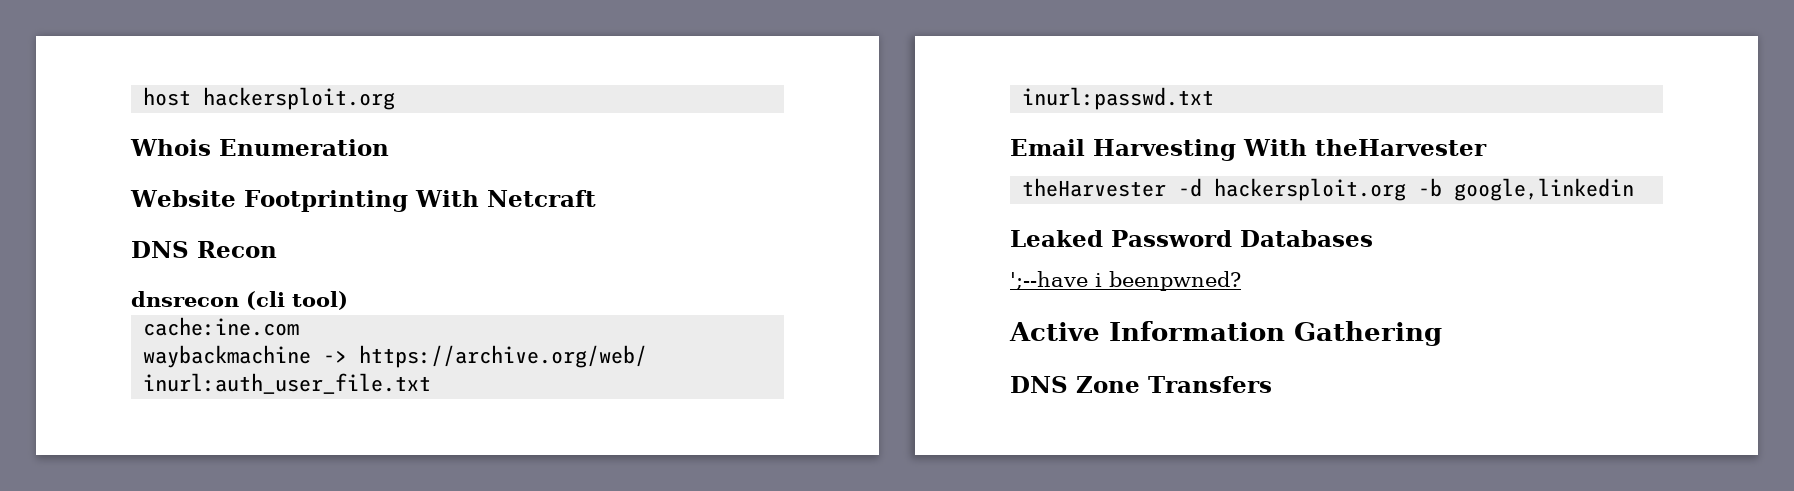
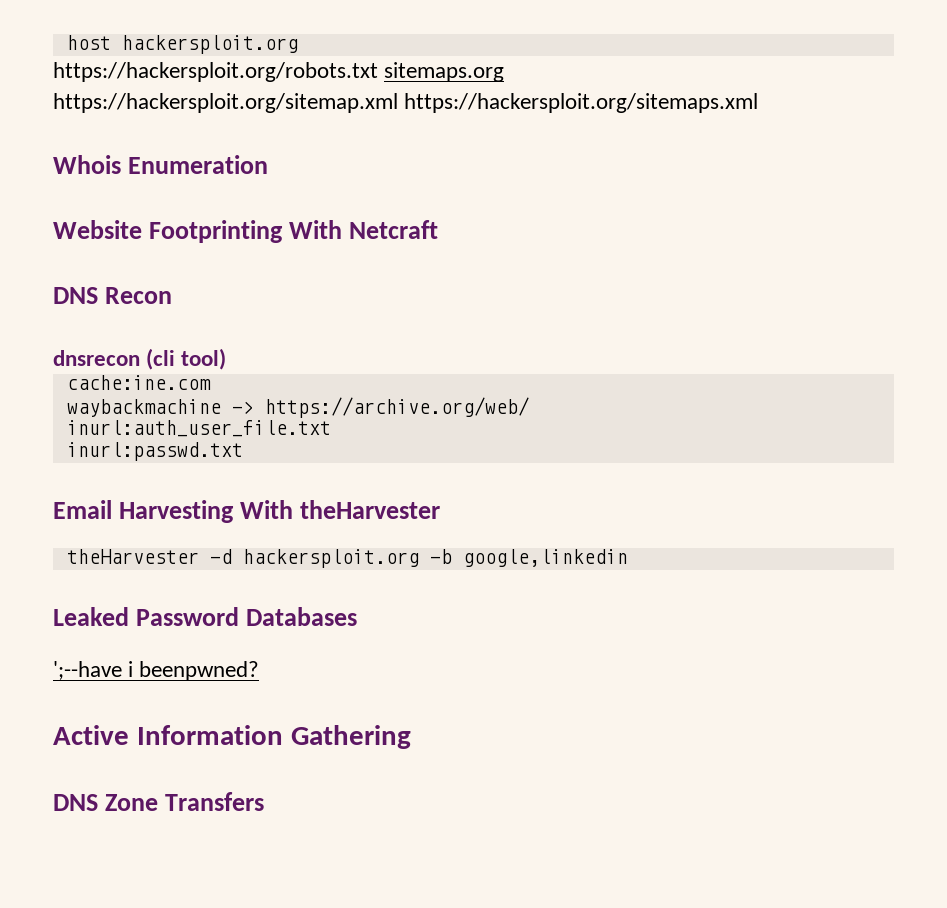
(396, 98) none -> [53,62,505,82] [53,93,759,113] // https://hackersploit.org/robots.txt sitemaps.org // https://hackersploit.org/sitemap.xml https://hackersploit.org/sitemaps.xml

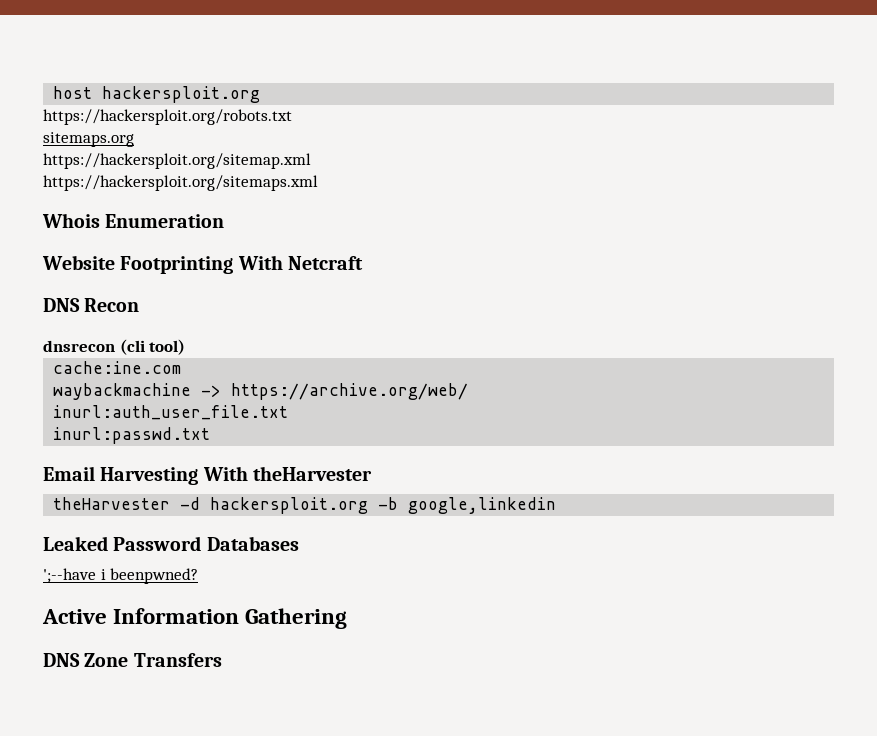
(378, 72) none -> (292, 117) //
(398, 103) none -> (311, 161) //

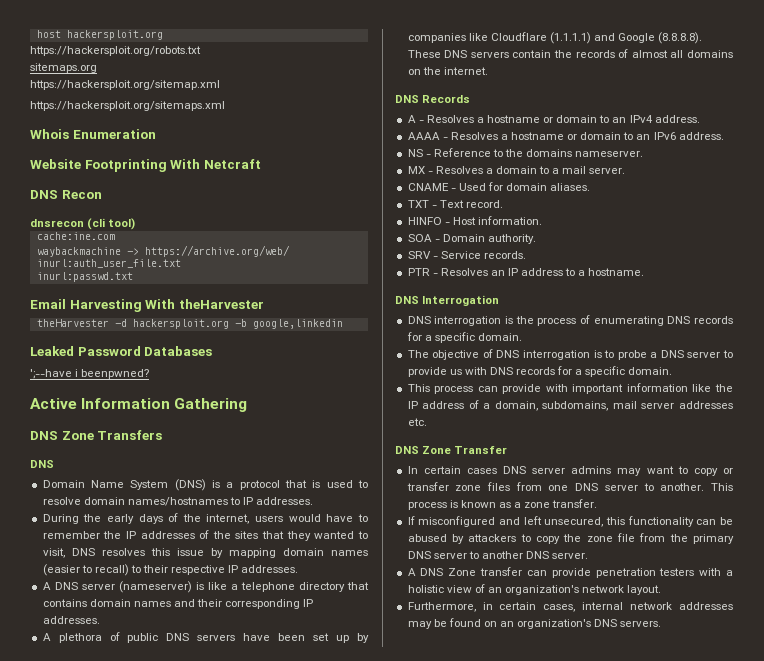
(222, 660) none -> [30,460,54,468] [42,479,368,491] [42,497,314,506] [42,513,368,524] [42,530,368,541] [42,548,368,558] [42,564,299,576] [42,581,369,593] [42,599,314,609] [42,616,100,624] [42,632,370,643] [407,32,703,44] [407,49,733,58] [407,67,488,75] [395,95,471,103] [407,115,700,123] [407,132,724,140] [407,148,644,157] [407,166,626,174] [407,182,591,191] [407,200,503,208] [407,216,542,225] [407,234,536,244] [407,251,526,259] [407,268,645,276] [395,295,500,306] [407,315,733,326] [406,332,522,343] [407,349,733,360] [407,366,673,377] [407,383,733,394] [407,400,733,411] [407,418,427,426] [395,446,508,454] [407,466,733,476] [406,482,733,491] [407,499,598,510] [407,516,733,527] [407,533,734,544] [407,551,589,559] [407,567,733,578] [407,584,662,595] [407,602,733,612] [407,618,662,629] // DNS // Domain Name System (DNS) is a protocol that is used to resolve domain names/hostnames to IP addresses. // During the early days of the internet, users would have to remember the IP addresses of the sites that they wanted to visit, DNS resolves this issue by mapping domain names (easier to recall) to their respective IP addresses. // A DNS server (nameserver) is like a telephone directory that contains domain names and their corresponding IP addresses. // A plethora of public DNS servers have been set up by companies like Cloudflare (1.1.1.1) and Google (8.8.8.8). These DNS servers contain the records of almost all domains on the internet. // DNS Records // A - Resolves a hostname or domain to an IPv4 address. // AAAA - Resolves a hostname or domain to an IPv6 address. // NS - Reference to the domains nameserver. // MX - Resolves a domain to a mail server. // CNAME - Used for domain aliases. // TXT - Text record. // HINFO - Host information. // SOA - Domain authority. // SRV - Service records. // PTR - Resolves an IP address to a hostname. // DNS Interrogation // DNS interrogation is the process of enumerating DNS records for a specific domain. // The objective of DNS interrogation is to probe a DNS server to provide us with DNS records for a specific domain. // This process can provide with important information like the IP address of a domain, subdomains, mail server addresses etc. // DNS Zone Transfer // In certain cases DNS server admins may want to copy or transfer zone files from one DNS server to another. This process is known as a zone transfer. // If misconfigured and left unsecured, this functionality can be abused by attackers to copy the zone file from the primary DNS server to another DNS server. // A DNS Zone transfer can provide penetration testers with a holistic view of an organization's network layout. // Furthermore, in certain cases, internal network addresses may be found on an organization's DNS servers.

